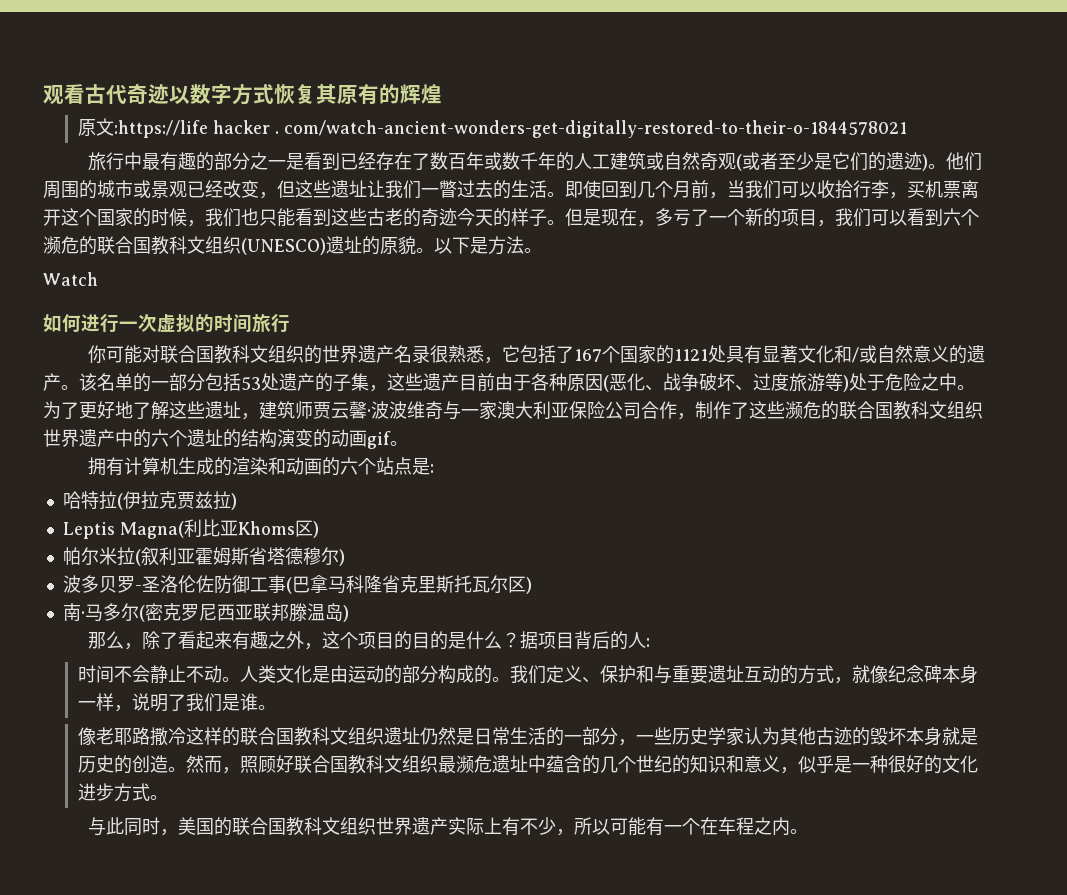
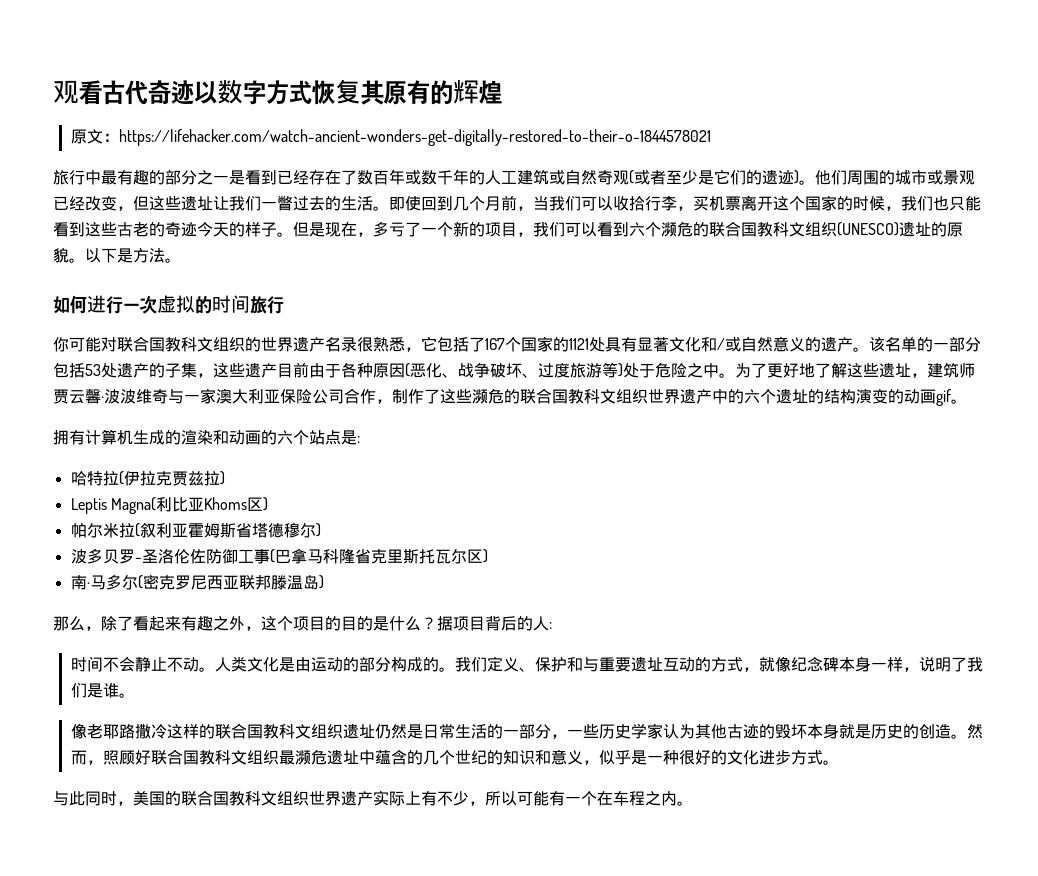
[113,120,907,138] :https://life hacker . com/watch-ancient-wonders-get-digitally-restored-to-their-o-1844578021 -> [102,129,711,146] ：https://lifehacker.com/watch-ancient-wonders-get-digitally-restored-to-their-o-1844578021
[43,272,98,286] // Watch -> (181, 260) none

